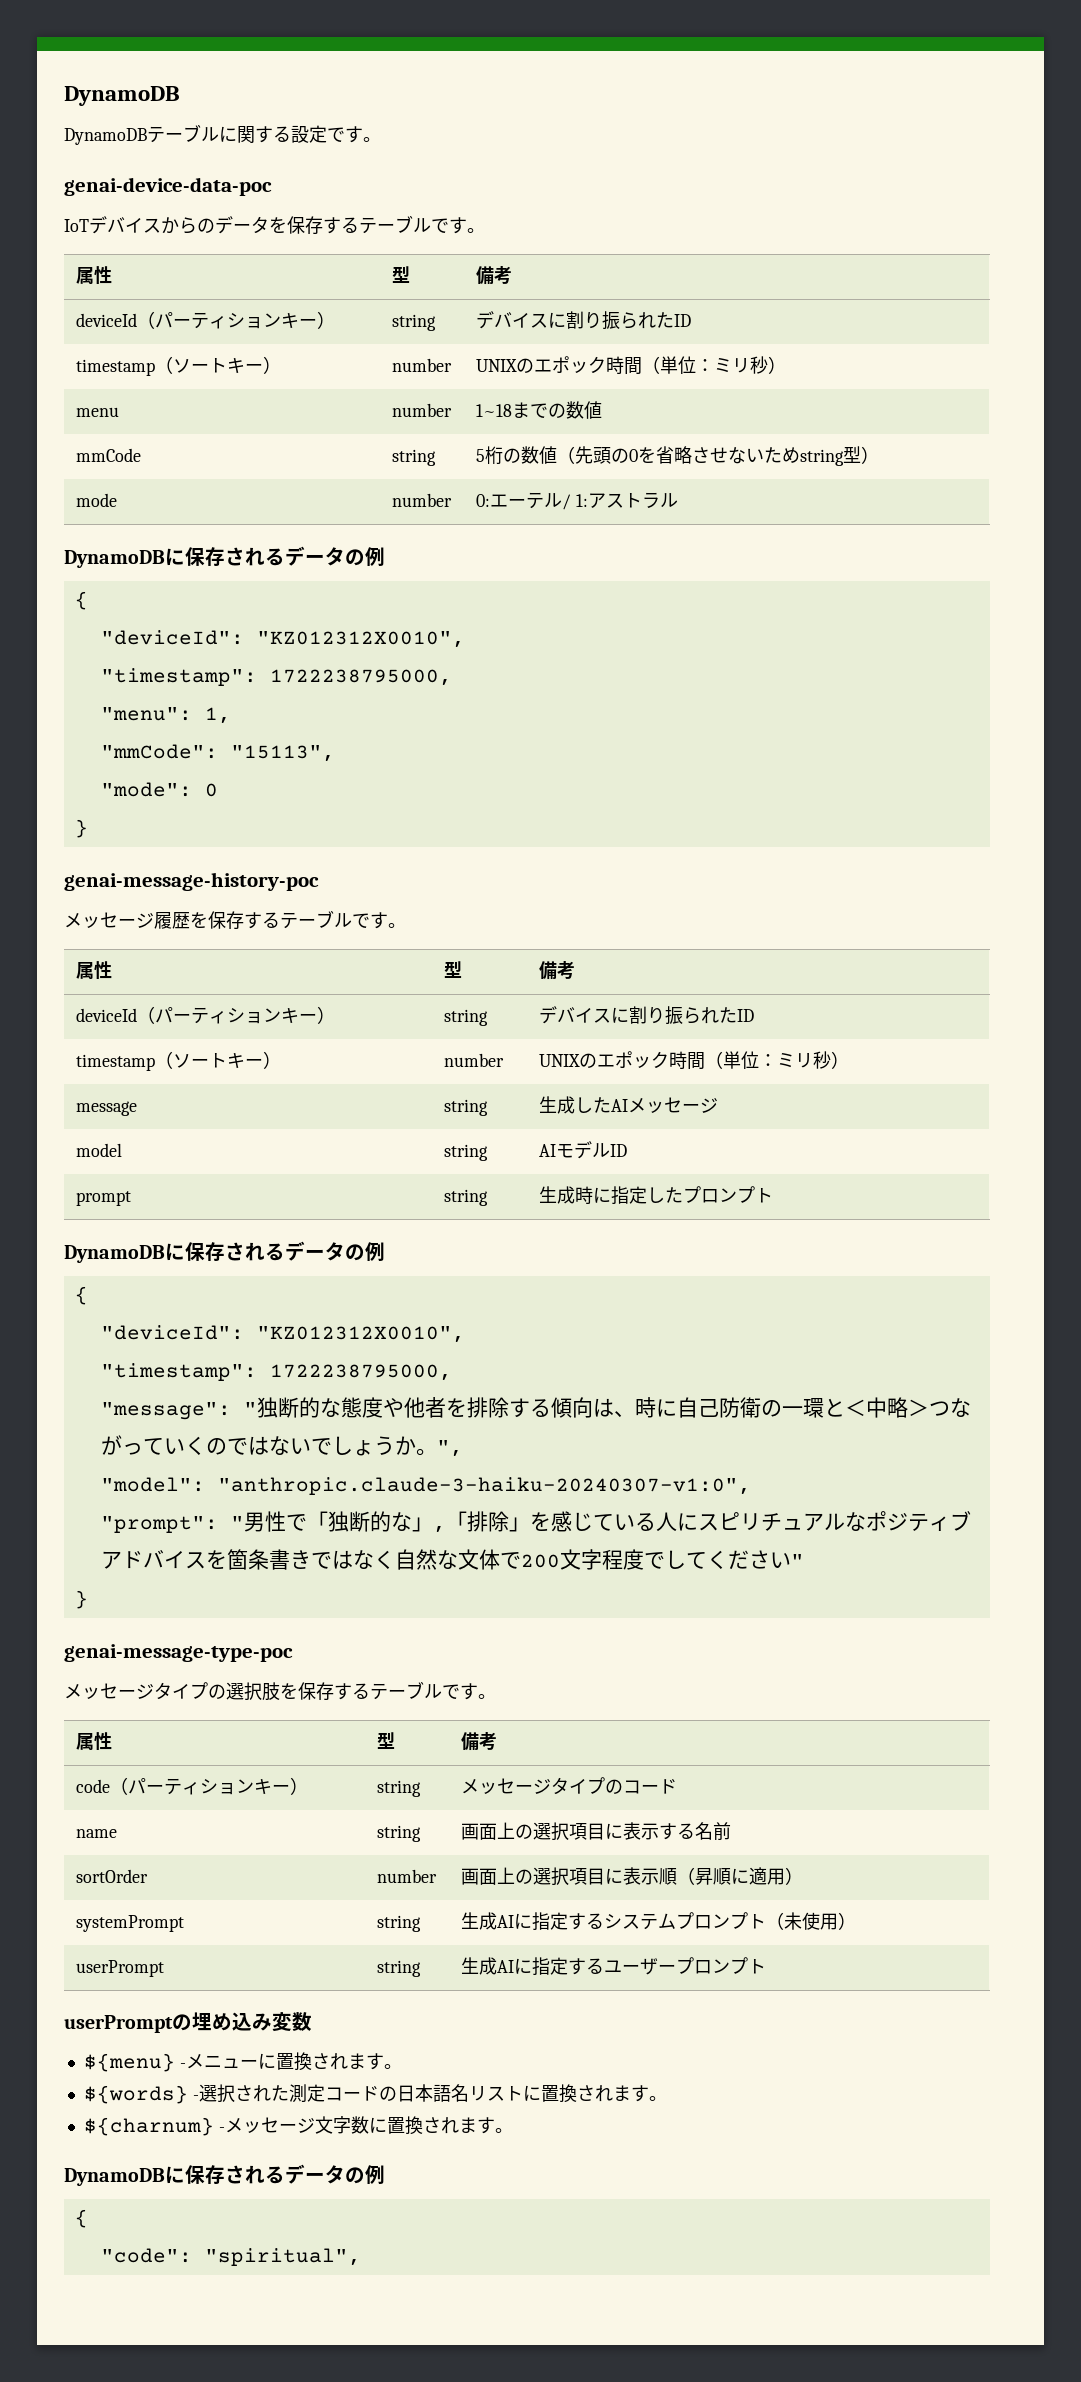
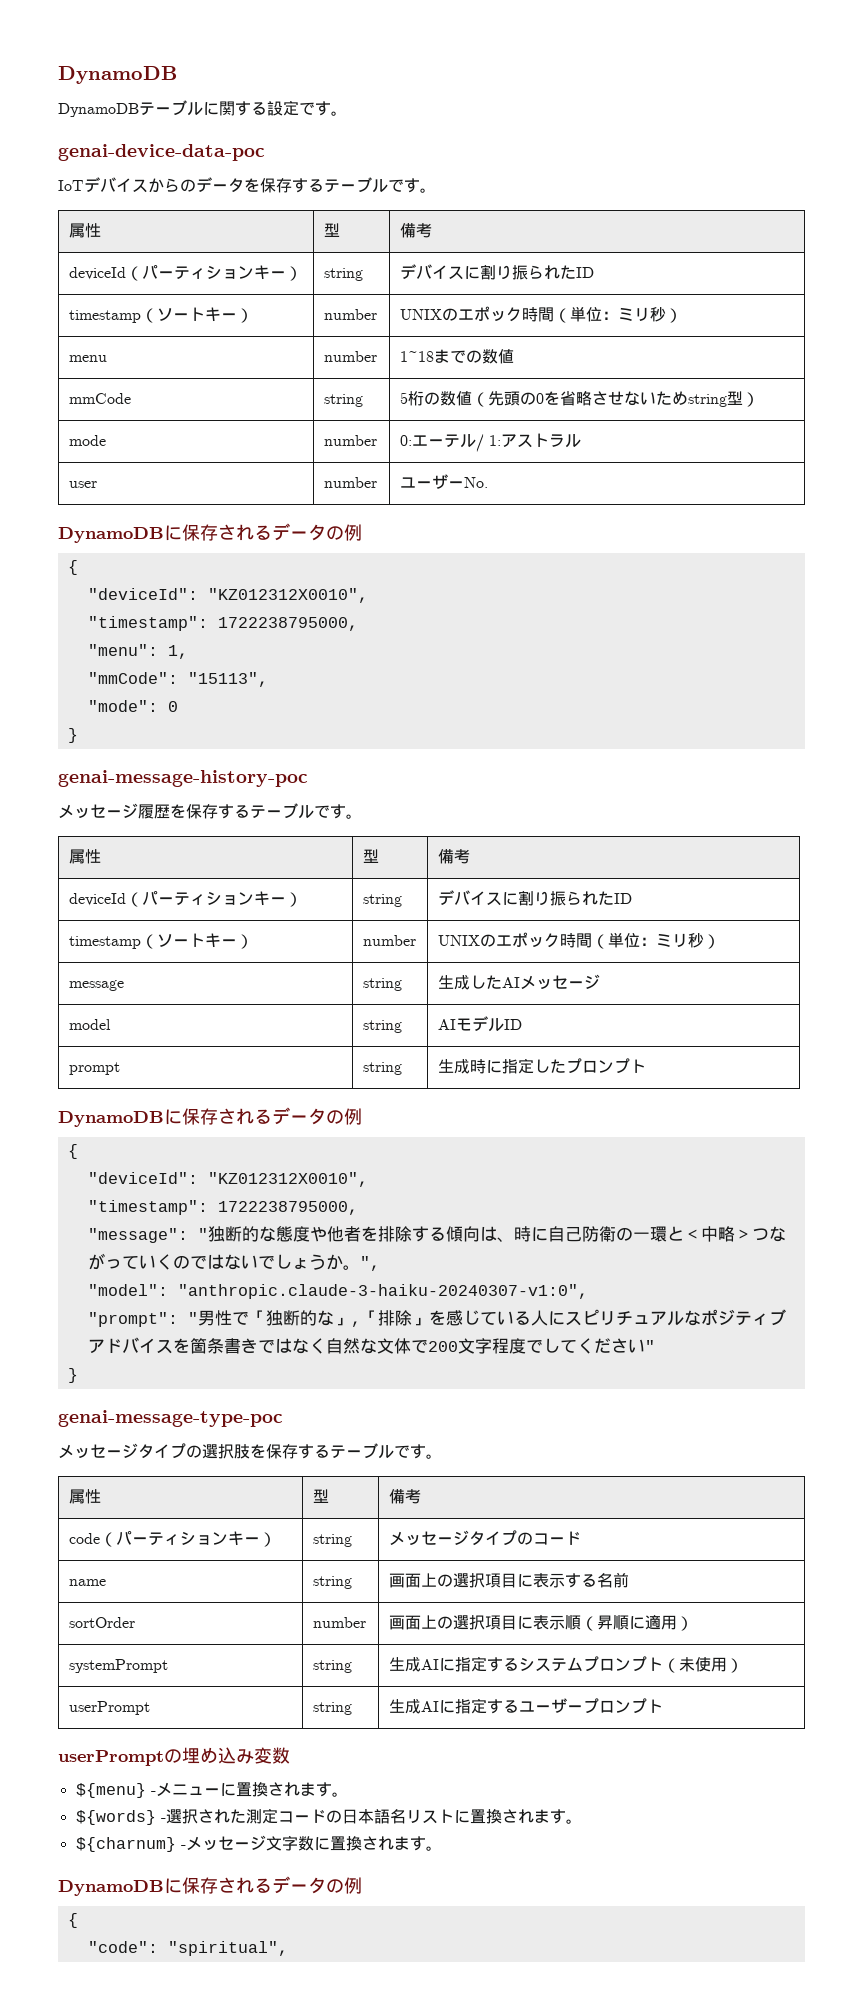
(678, 500) none -> [68,481,97,488] [323,477,377,488] [399,474,488,489] // user | number | ユーザーNo.

